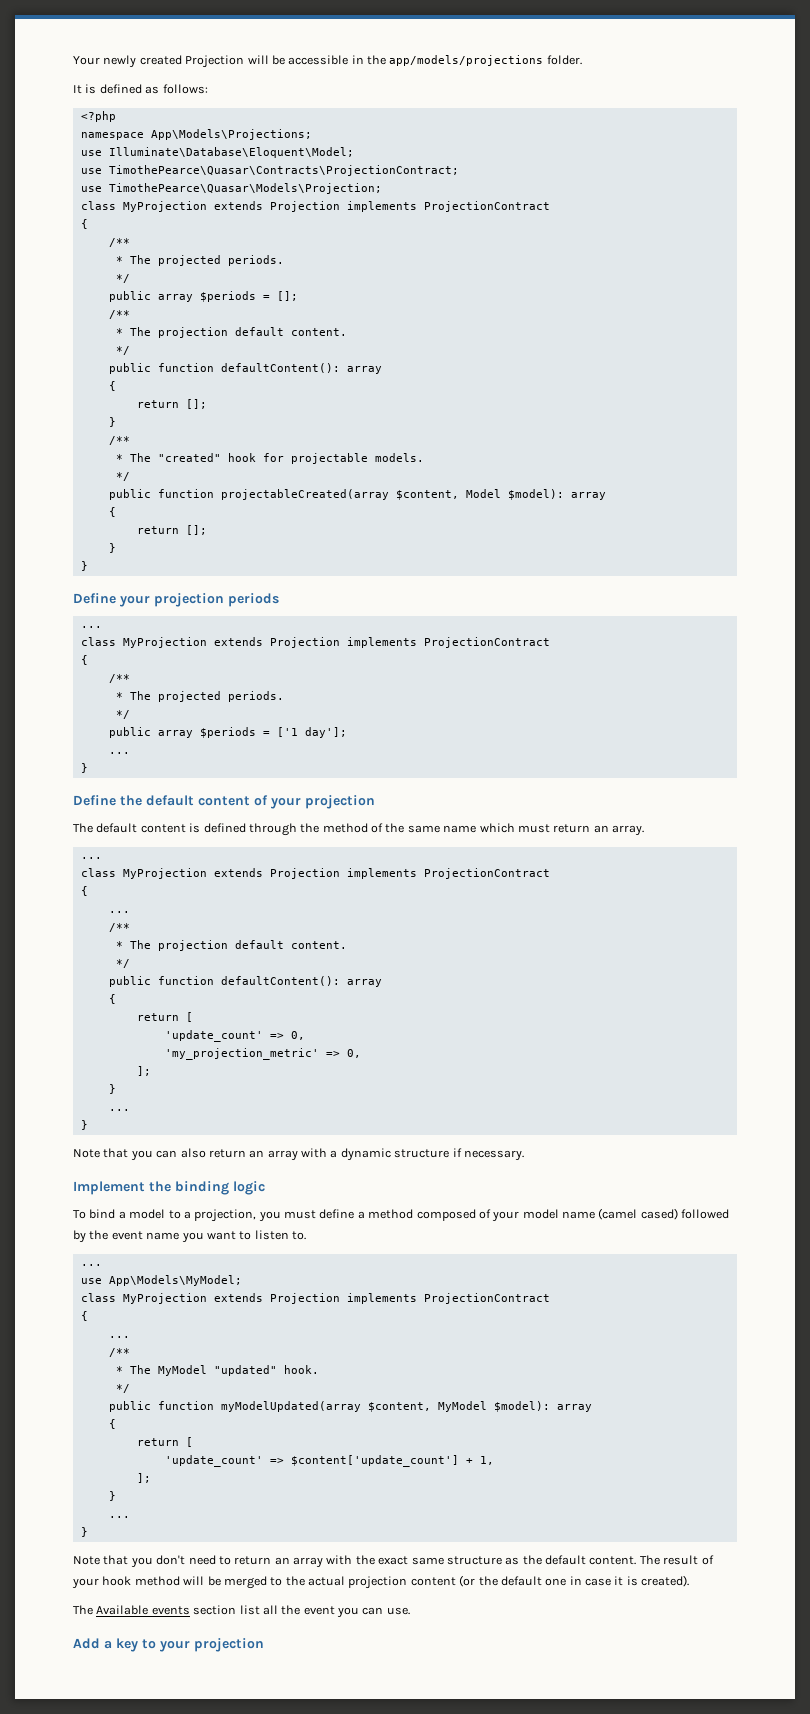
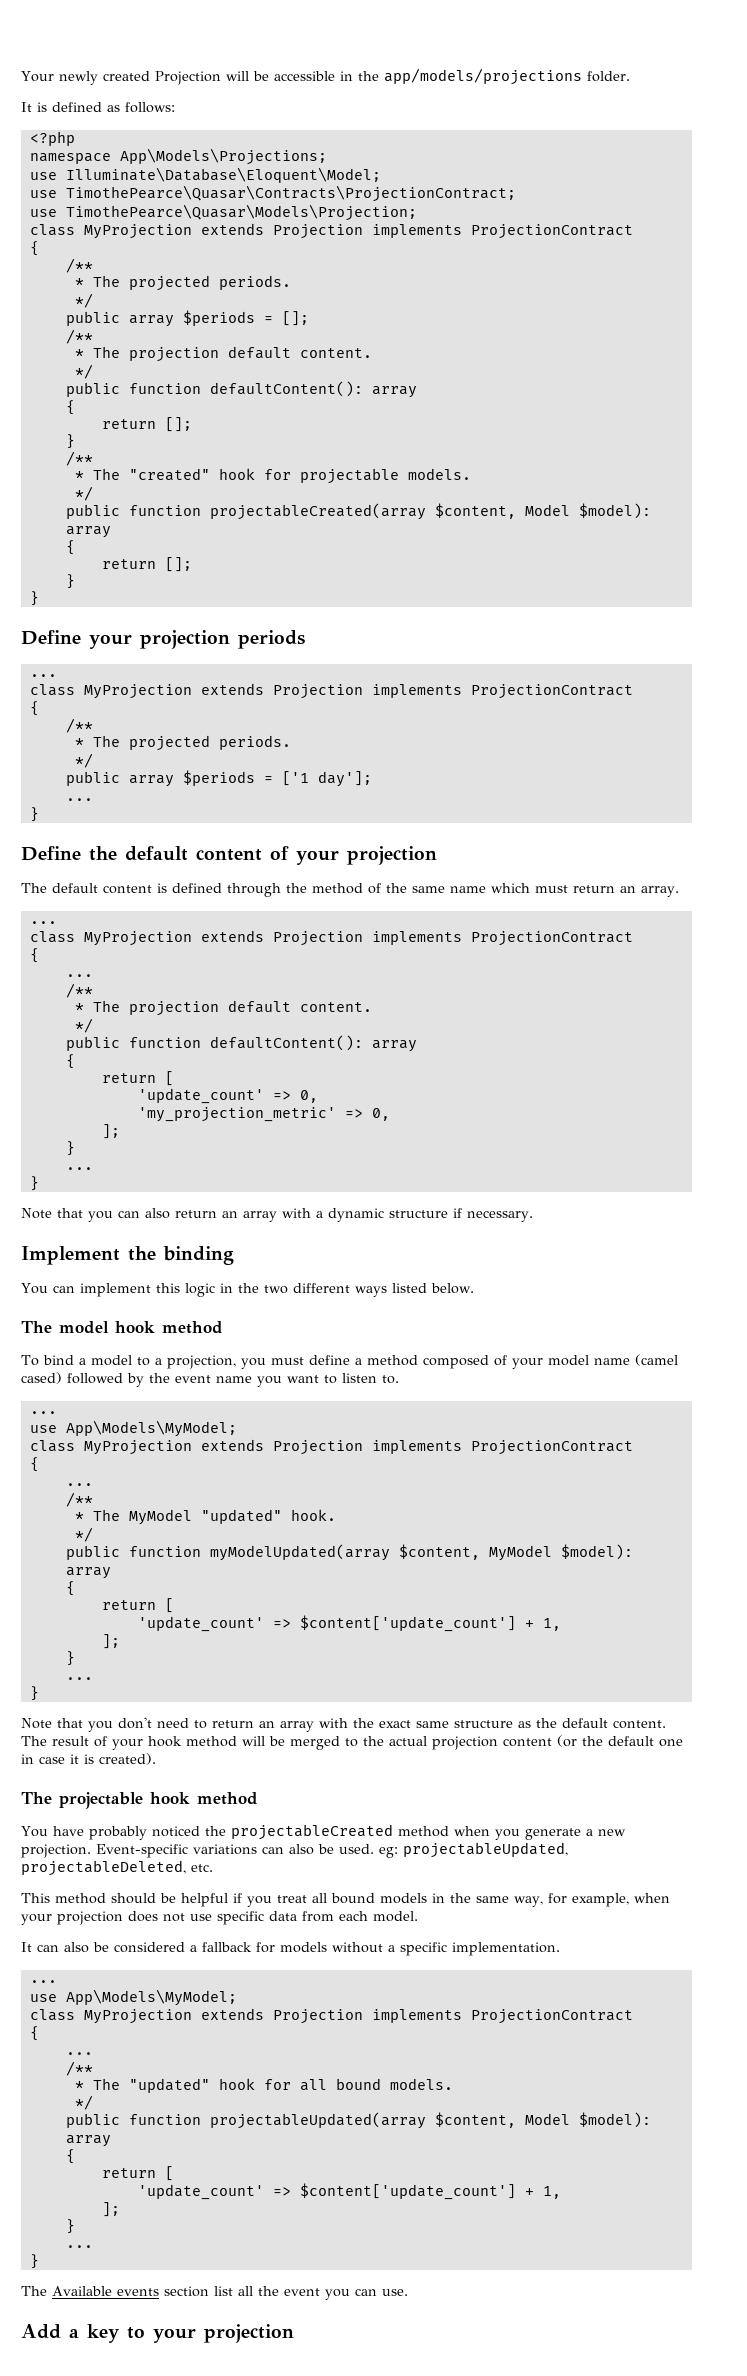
[233,1181,265,1195] logic -> [21,1283,474,1297] [21,1321,223,1334] // You can implement this logic in the two different ways listed below. // The model hook method
(690, 1581) none -> [21,1792,258,1809] [21,1824,626,1840] [21,1842,568,1858] [21,1860,213,1876] [21,1893,670,1907] [21,1911,418,1925] [21,1942,560,1956] [29,1980,57,1983] [29,1989,237,2006] [29,2008,633,2024] [29,2026,39,2041] [65,2052,93,2055] [65,2061,93,2076] [74,2078,453,2093] [74,2095,93,2110] [65,2112,651,2129] [65,2135,111,2147] [65,2149,75,2164] [101,2166,174,2181] [137,2183,561,2200] [101,2202,120,2217] [65,2219,75,2234] [65,2245,93,2248] [29,2254,39,2269] // The projectable hook method // You have probably noticed the projectableCreated method when you generate a new projection. Event-specific variations can also be used. eg: projectableUpdated, projectableDeleted, etc. // This method should be helpful if you treat all bound models in the same way, for example, when your projection does not use specific data from each model. // It can also be considered a fallback for models without a specific implementation. // ... // use App\Models\MyModel; // class MyProjection extends Projection implements ProjectionContract // { // ... // /** // * The "updated" hook for all bound models. // */ // public function projectableUpdated(array $content, Model $model): array // { // return [ // 'update_count' => $content['update_count'] + 1, // ]; // } // ... // }

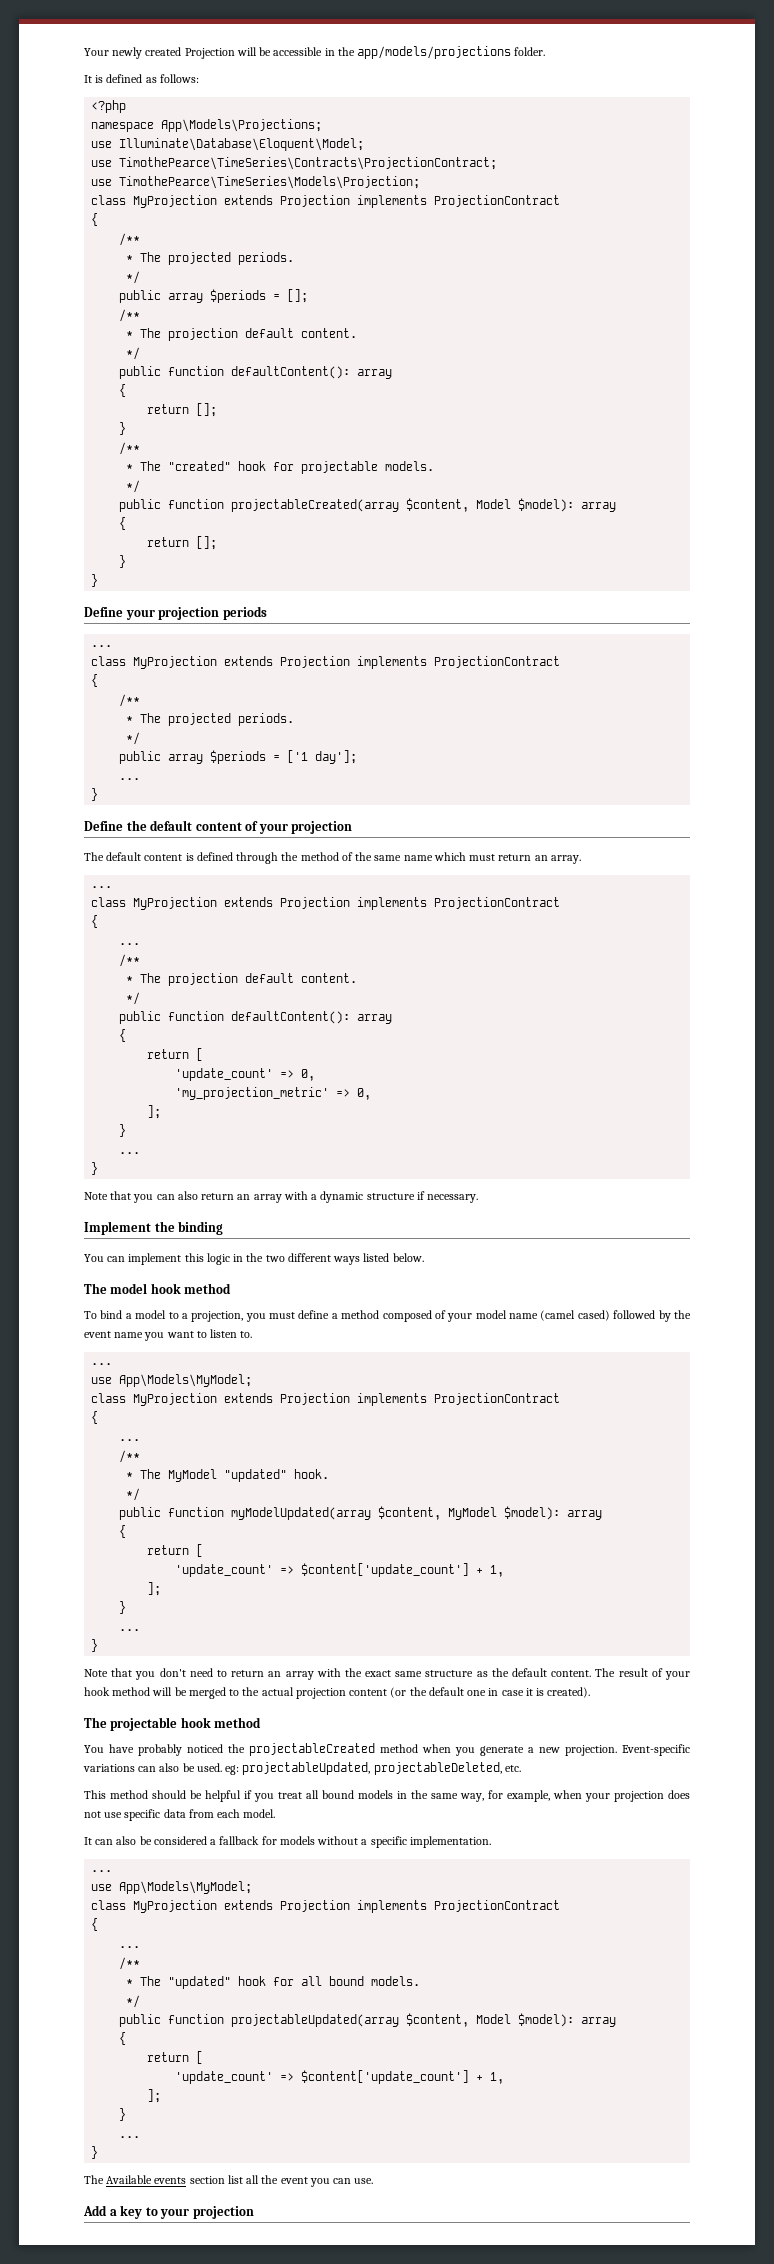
[65,185,516,202] [29,204,417,221] TimothePearce\Quasar\Contracts\ProjectionContract; // use TimothePearce\Quasar\Models\Projection; -> [119,157,498,170] [91,176,421,189] TimothePearce\TimeSeries\Contracts\ProjectionContract; // use TimothePearce\TimeSeries\Models\Projection;

